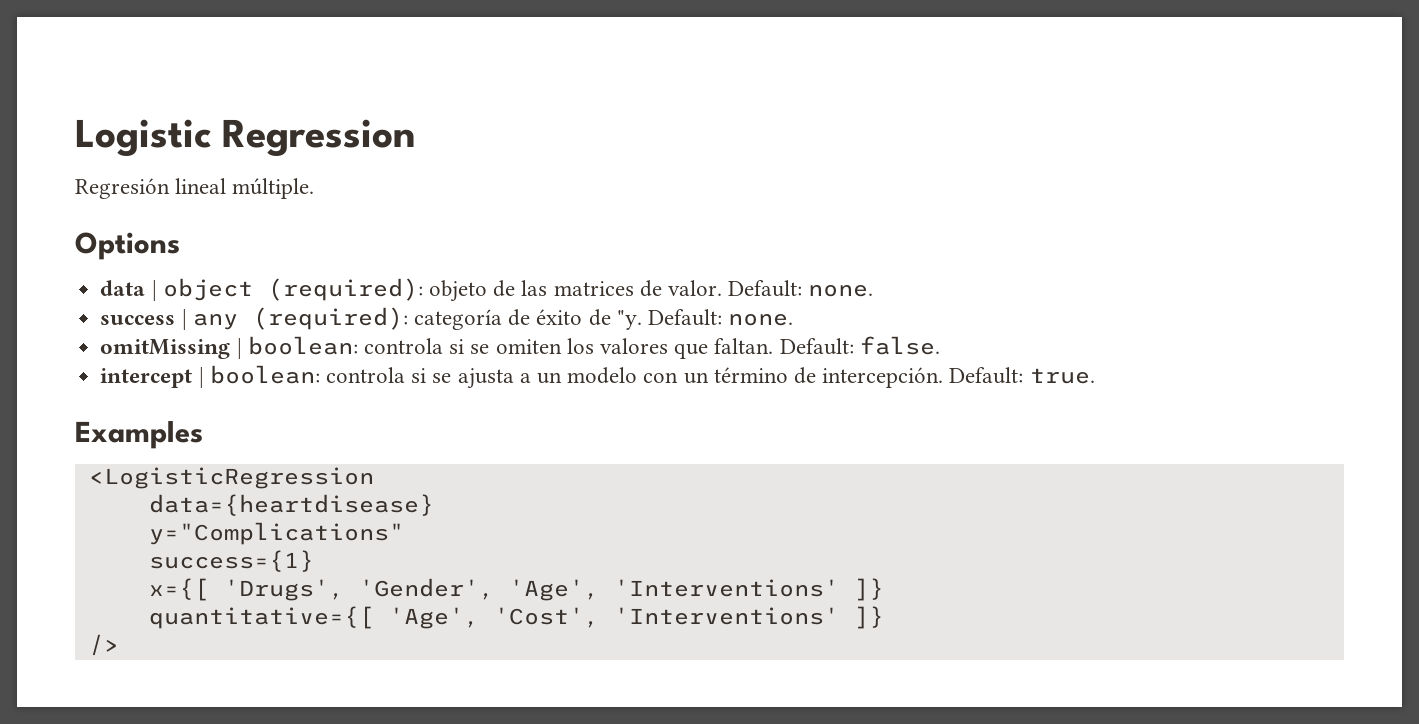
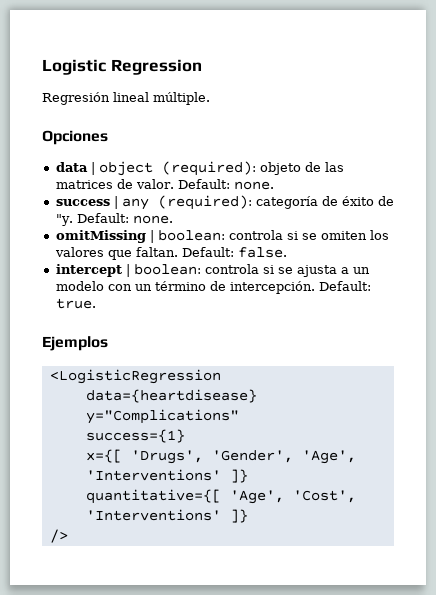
[75,232,180,260] Options -> [42,130,108,145] Opciones
[75,421,203,449] Examples -> [42,336,108,351] Ejemplos

